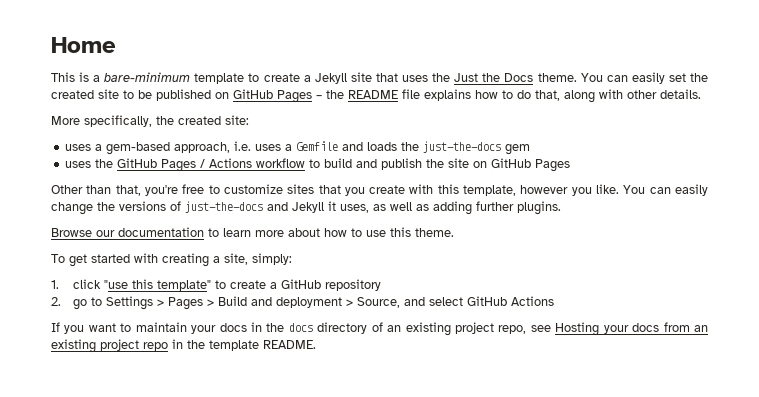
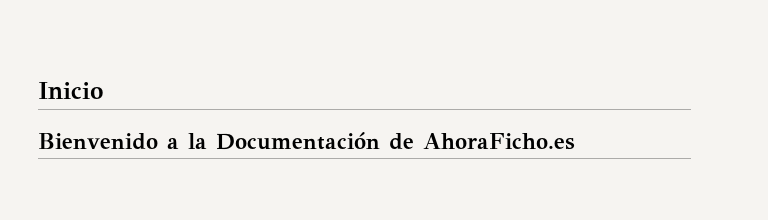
[51,37,116,53] [51,72,708,84] [51,89,701,103] [51,115,249,127] [65,141,531,155] [65,158,571,172] [51,184,708,196] [51,201,561,215] [51,227,454,237] [51,253,292,267] [51,279,381,291] [51,296,554,310] [51,322,709,336] [51,339,316,353] Home // This is a bare-minimum template to create a Jekyll site that uses the Just the Docs theme. You can easily set the created site to be published on GitHub Pages – the README file explains how to do that, along with other details. // More specifically, the created site: // uses a gem-based approach, i.e. uses a Gemfile and loads the just-the-docs gem // uses the GitHub Pages / Actions workflow to build and publish the site on GitHub Pages // Other than that, you're free to customize sites that you create with this template, however you like. You can easily change the versions of just-the-docs and Jekyll it uses, as well as adding further plugins. // Browse our documentation to learn more about how to use this theme. // To get started with creating a site, simply: // 1. click "use this template" to create a GitHub repository // 2. go to Settings > Pages > Build and deployment > Source, and select GitHub Actions // If you want to maintain your docs in the docs directory of an existing project repo, see Hosting your docs from an existing project repo in the template README. -> [38,82,103,99] [38,132,575,150] Inicio // Bienvenido a la Documentación de AhoraFicho.es

